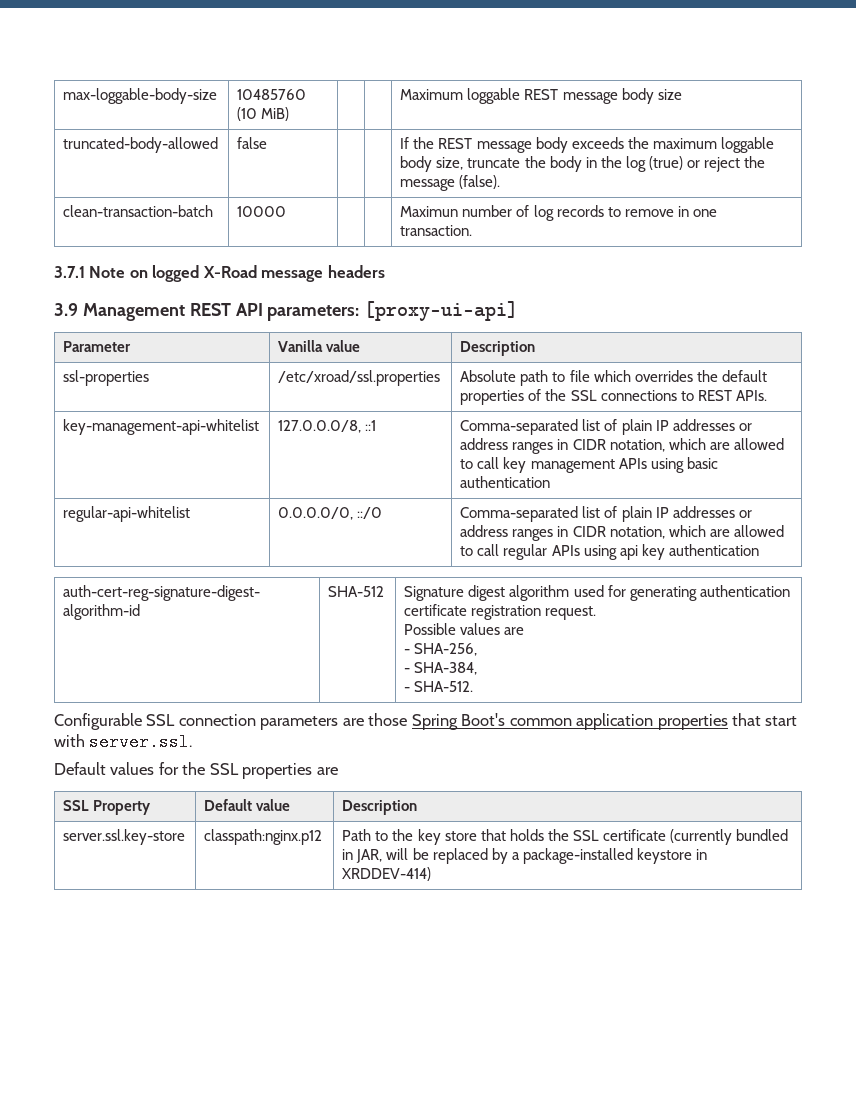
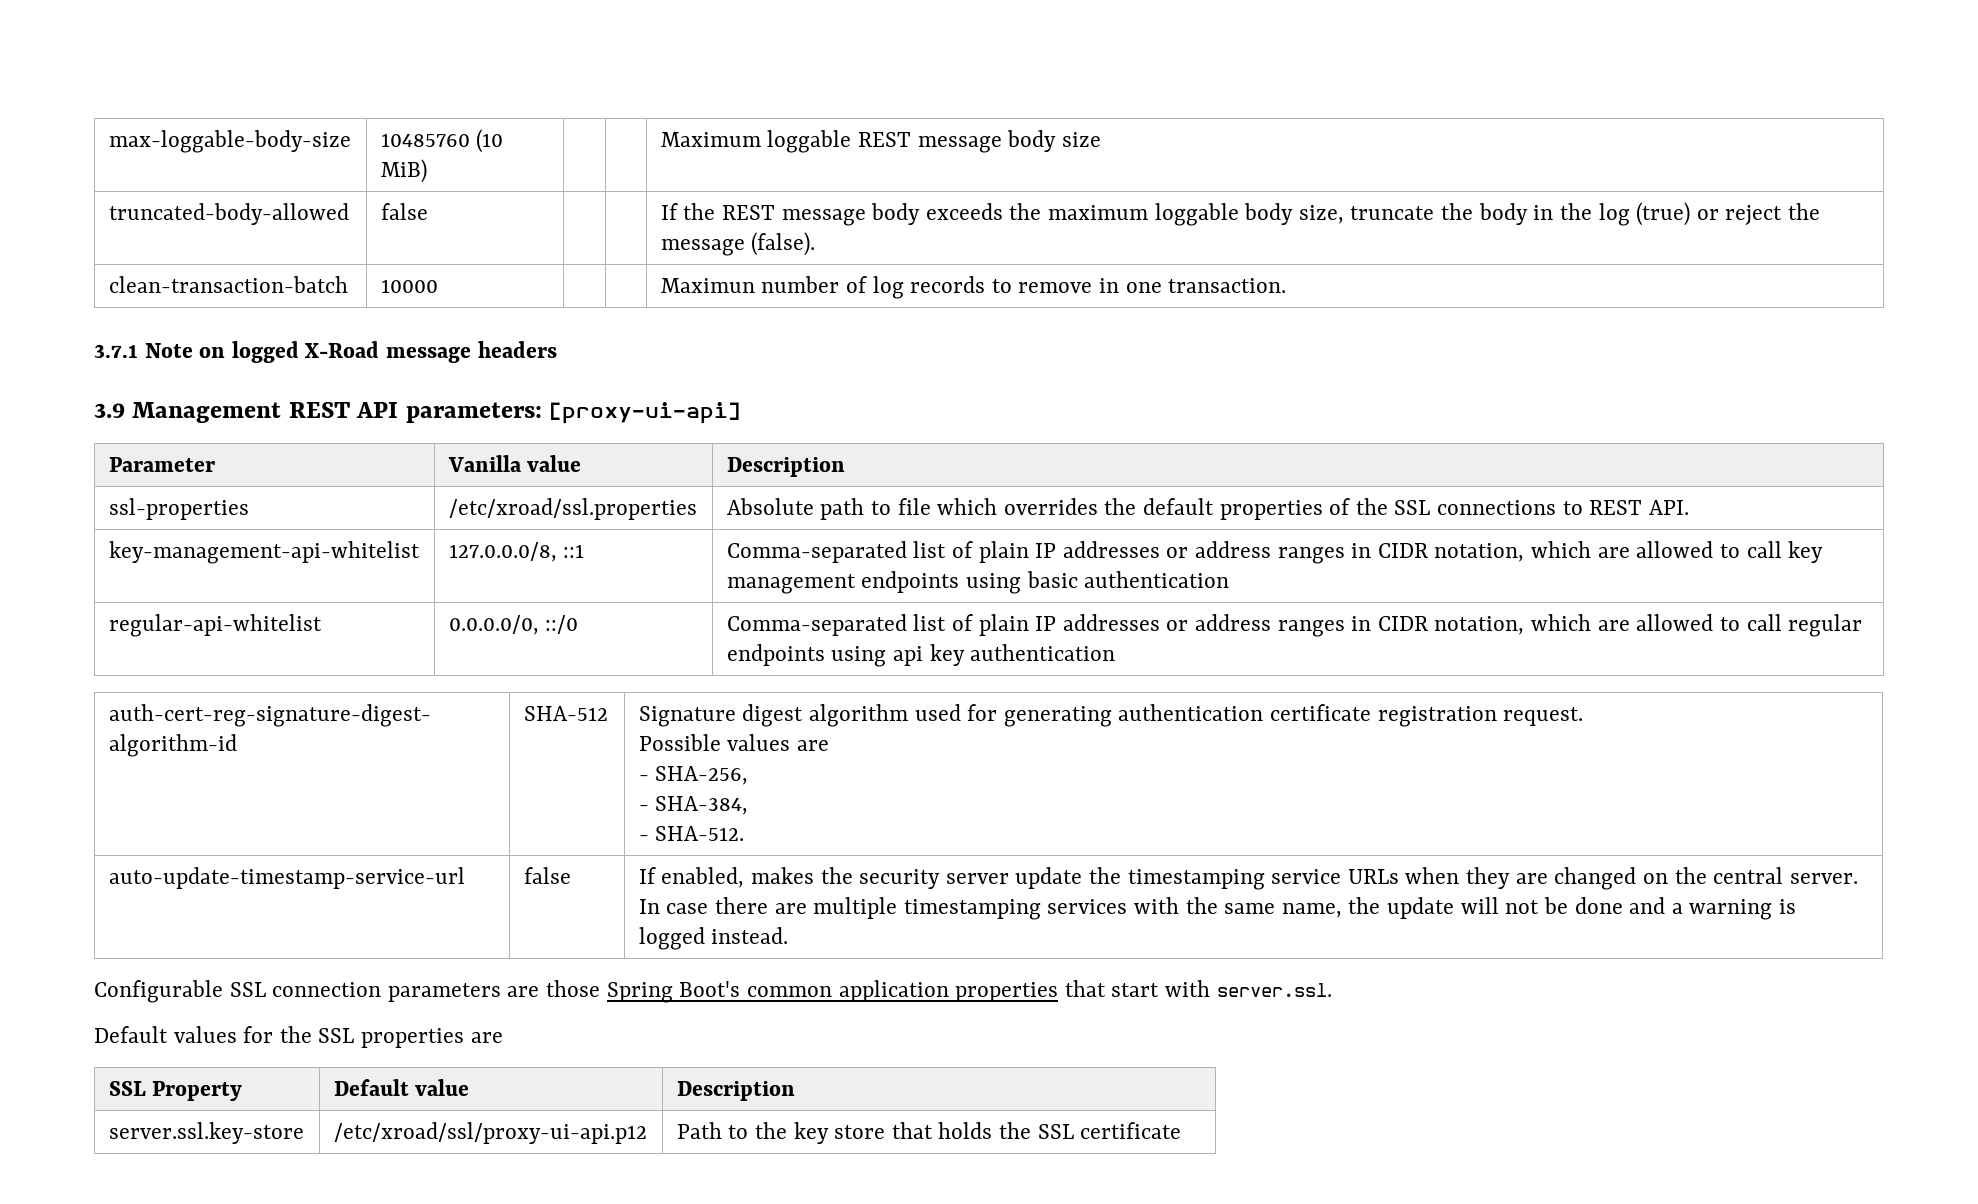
[735,390,767,401] APIs. -> [1648,500,1689,515] API.
[618,458,647,469] APIs -> [861,571,960,593] endpoints
[551,545,580,556] APIs -> [726,644,825,666] endpoints
(474, 686) none -> [108,867,465,889] [523,867,571,884] [638,867,1858,890] [638,897,1797,920] [638,927,789,950] // auto-update-timestamp-service-url | false | If enabled, makes the security server update the timestamping service URLs when they are changed on the central server. In case there are multiple timestamping services with the same name, the update will not be done and a warning is logged instead.
[204,829,323,845] classpath:nginx.p12 -> [333,1122,647,1144] /etc/xroad/ssl/proxy-ui-api.p12
[669,829,788,845] [342,848,707,864] [342,867,432,881] (currently bundled in JAR, will be replaced by a package-installed keystore in XRDDEV-414) -> (1182, 1130) none

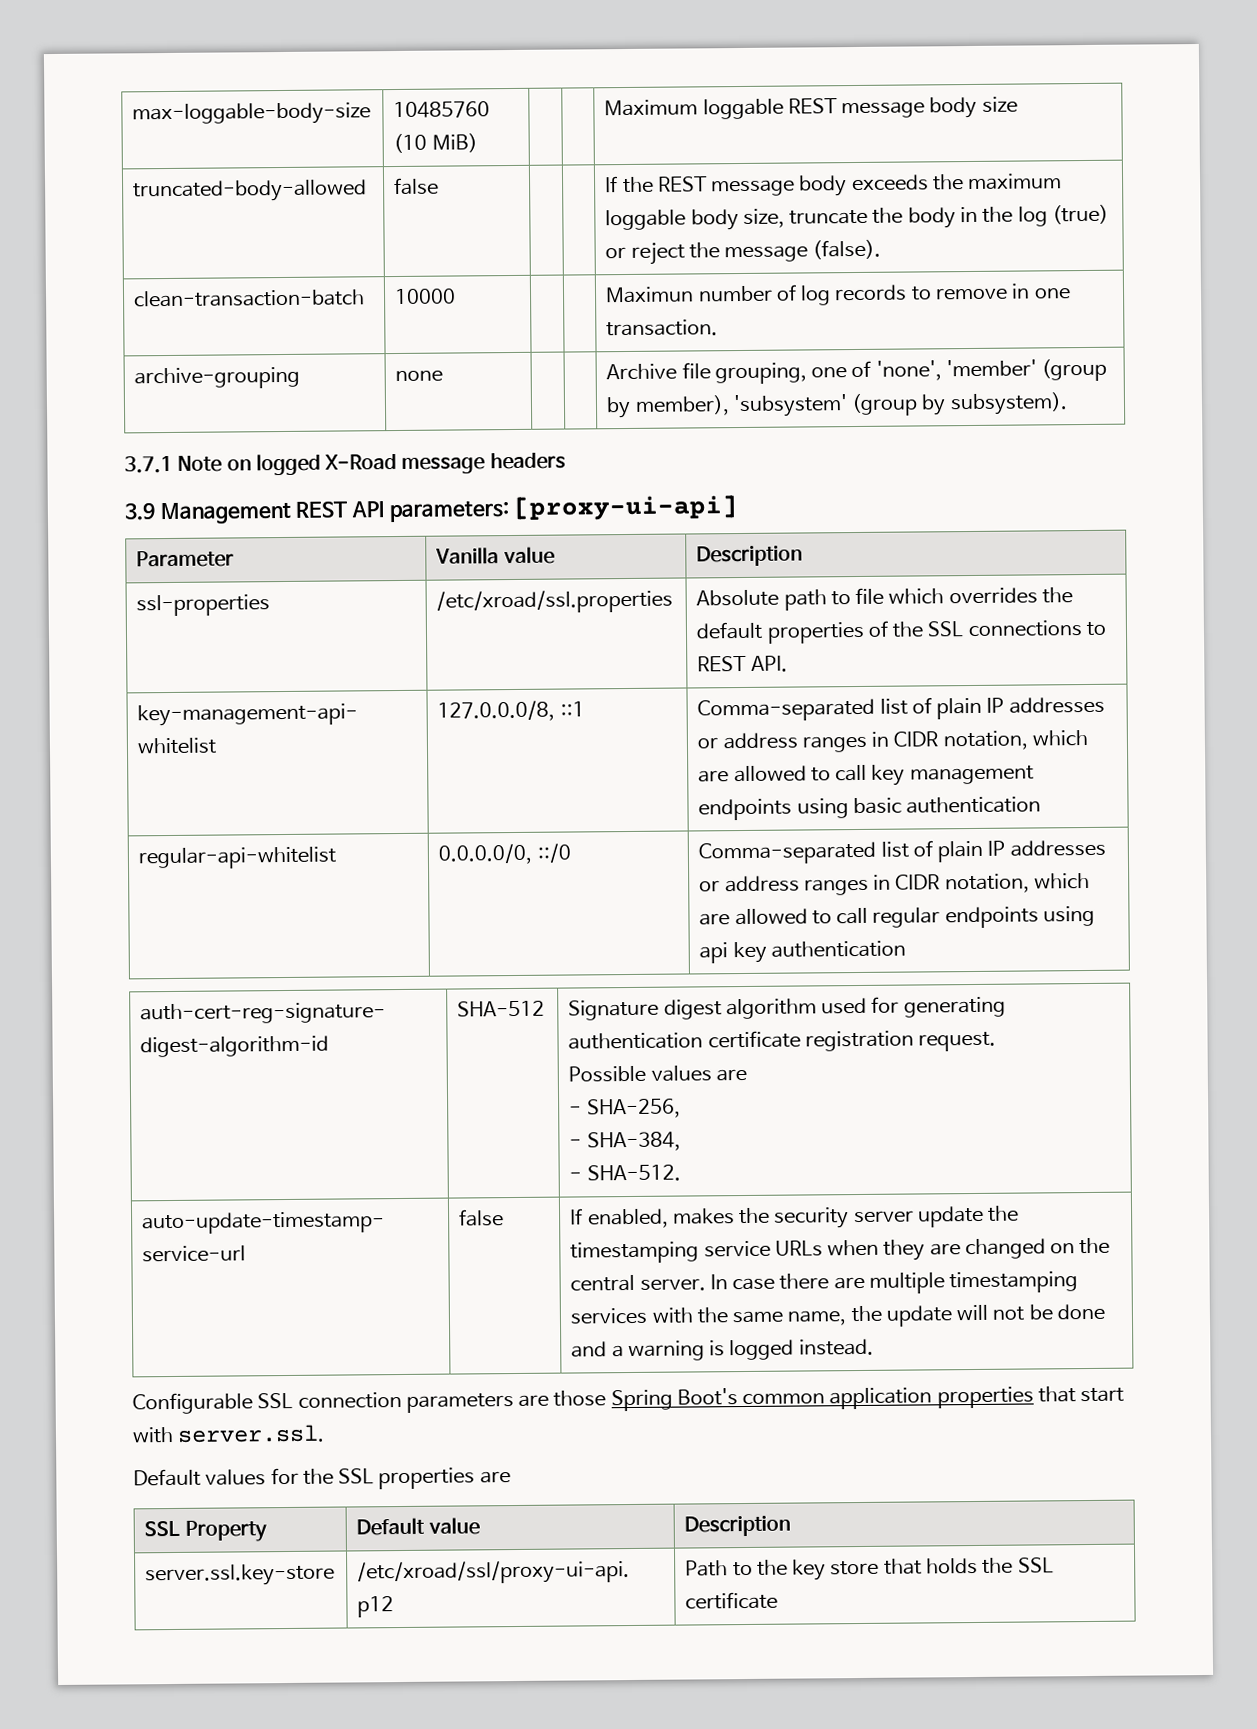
(1287, 285) none -> [134,366,301,390] [395,370,444,383] [606,358,1108,385] [606,392,1068,419] // archive-grouping | none | | | Archive file grouping, one of 'none', 'member' (group by member), 'subsystem' (group by subsystem).

